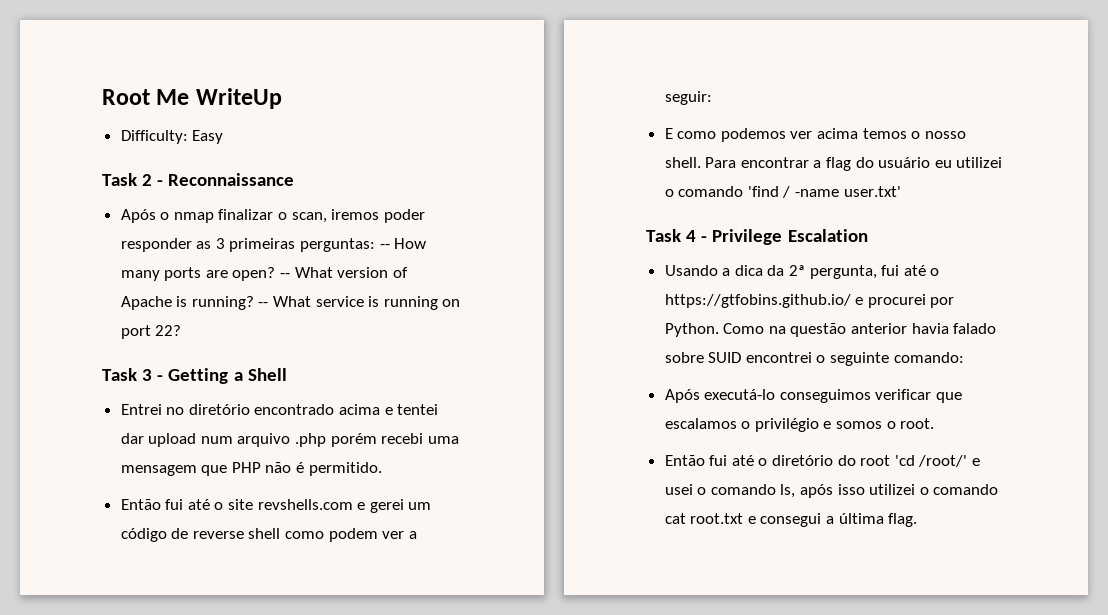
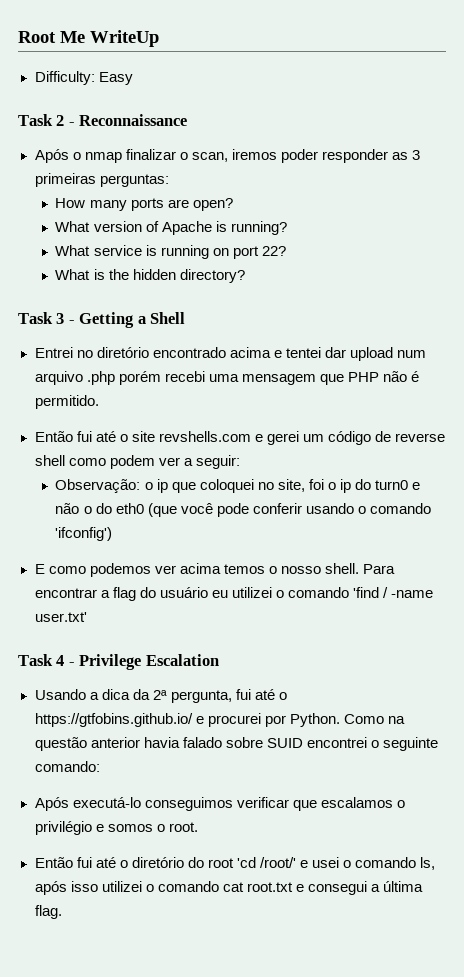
[379,244,390,249] -- -> (169, 180) //
[280,273,291,278] -- -> (233, 204) //
[258,302,269,307] -- -> (287, 228) //
(182, 330) none -> [55,269,245,283] // What is the hidden directory?
(712, 98) none -> [55,479,421,493] [55,503,431,517] [55,527,113,541] // Observação: o ip que coloquei no site, foi o ip do turn0 e não o do eth0 (que você pode conferir usando o comando 'ifconfig')

